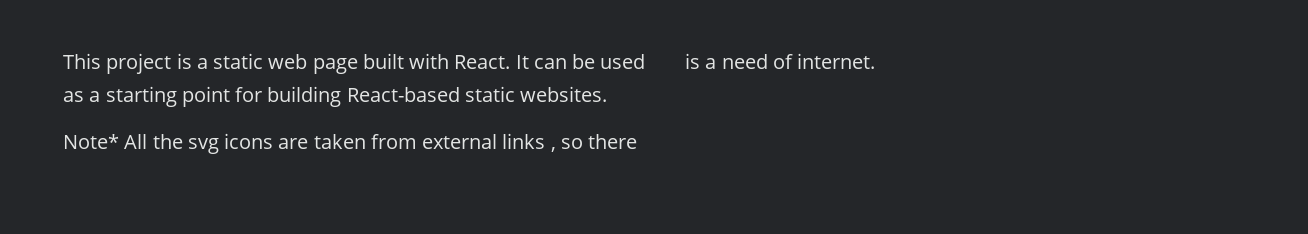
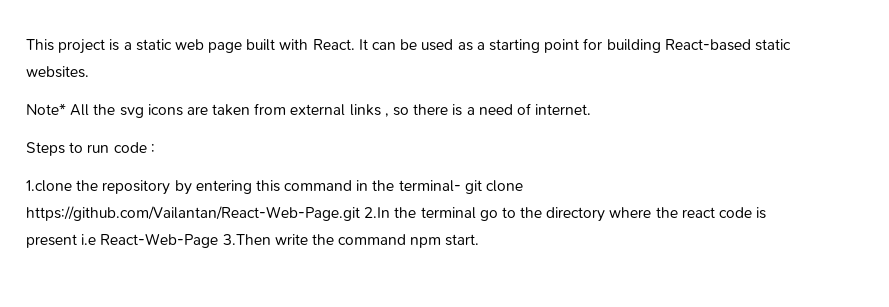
(876, 61) none -> [26,142,155,156] [26,180,524,195] [26,206,767,222] [26,233,480,248] // Steps to run code : // 1.clone the repository by entering this command in the terminal- git clone https://github.com/Vailantan/React-Web-Page.git 2.In the terminal go to the directory where the react code is present i.e React-Web-Page 3.Then write the command npm start.

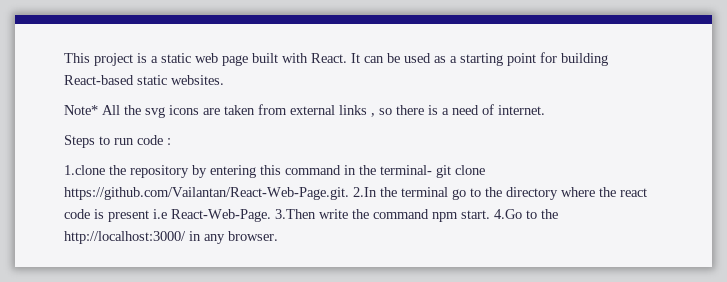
[26,206,360,221] https://github.com/Vailantan/React-Web-Page.git -> [64,187,349,200] https://github.com/Vailantan/React-Web-Page.git.
[100,233,219,248] React-Web-Page -> [171,209,271,222] React-Web-Page.
(480, 240) none -> [494,209,558,219] [64,231,278,244] 4.Go to the http://localhost:3000/ in any browser.

